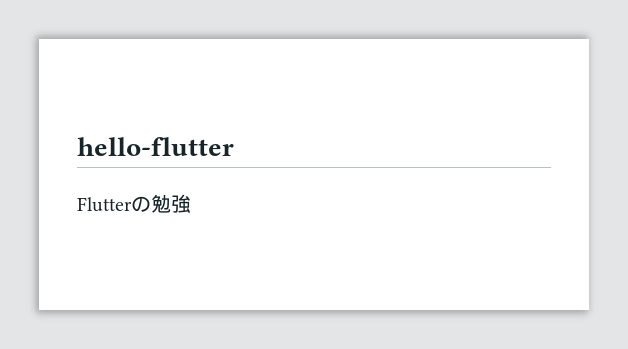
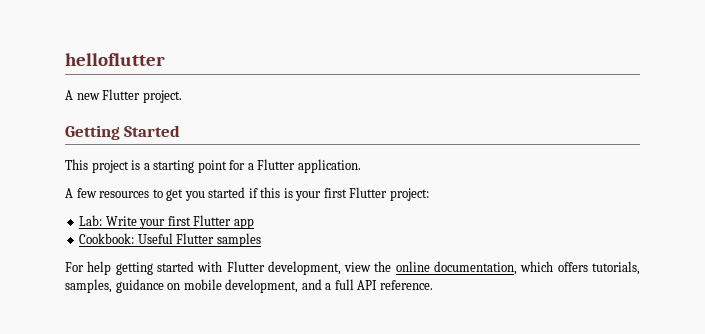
[77,137,234,156] [77,194,191,214] hello-flutter // Flutterの勉強 -> [65,53,165,66] [65,89,182,103] [65,125,181,140] [65,159,361,173] [65,187,429,201] [79,215,254,229] [79,233,261,247] [65,261,641,275] [65,279,433,293] helloflutter // A new Flutter project. // Getting Started // This project is a starting point for a Flutter application. // A few resources to get you started if this is your first Flutter project: // Lab: Write your first Flutter app // Cookbook: Useful Flutter samples // For help getting started with Flutter development, view the online documentation, which offers tutorials, samples, guidance on mobile development, and a full API reference.

